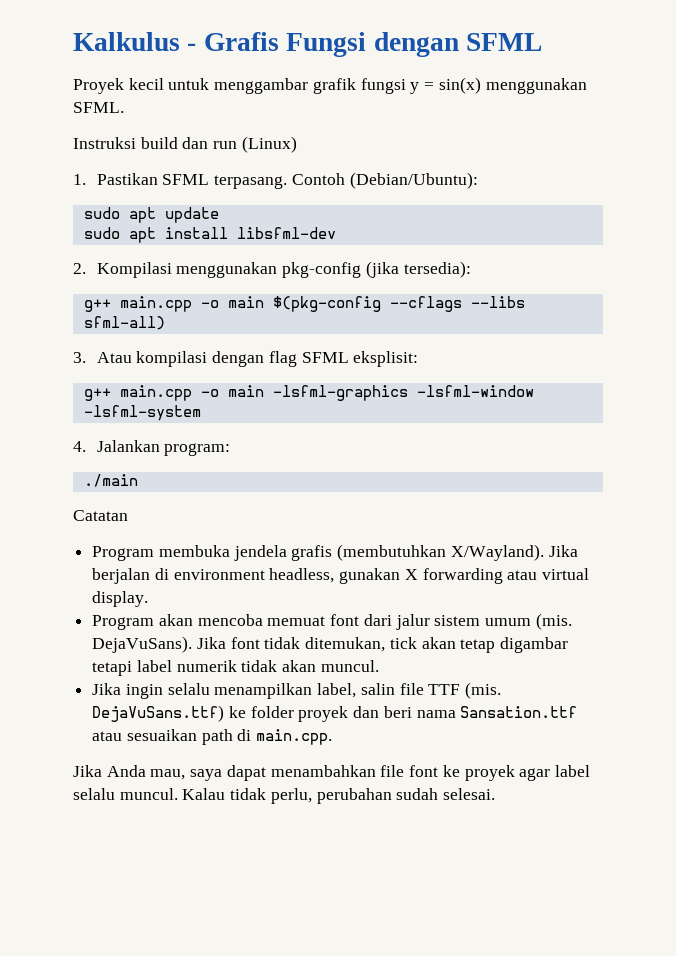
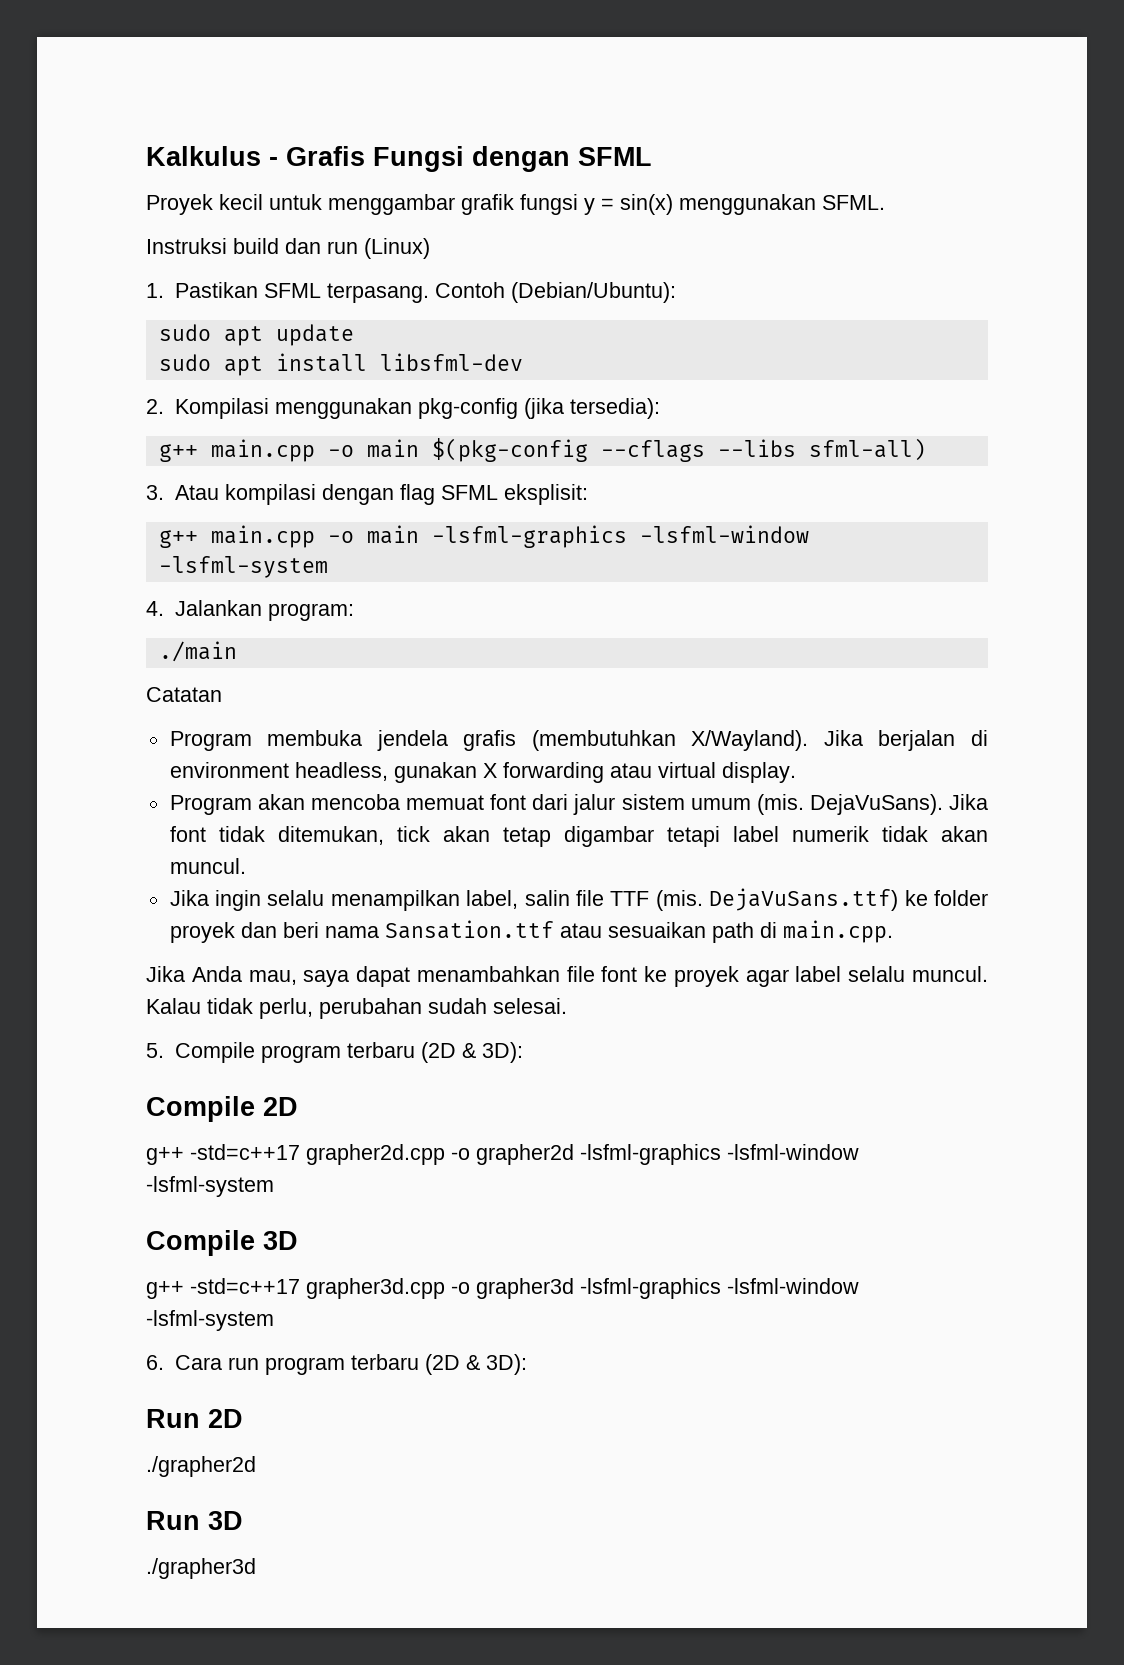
(496, 794) none -> [146,1042,523,1063] [146,1096,298,1122] [146,1144,859,1165] [146,1176,274,1197] [146,1230,298,1256] [146,1278,859,1299] [146,1310,274,1331] [146,1354,527,1375] [146,1409,243,1428] [146,1456,256,1477] [146,1511,243,1530] [146,1558,256,1579] // 5. Compile program terbaru (2D & 3D): // Compile 2D // g++ -std=c++17 grapher2d.cpp -o grapher2d -lsfml-graphics -lsfml-window -lsfml-system // Compile 3D // g++ -std=c++17 grapher3d.cpp -o grapher3d -lsfml-graphics -lsfml-window -lsfml-system // 6. Cara run program terbaru (2D & 3D): // Run 2D // ./grapher2d // Run 3D // ./grapher3d

